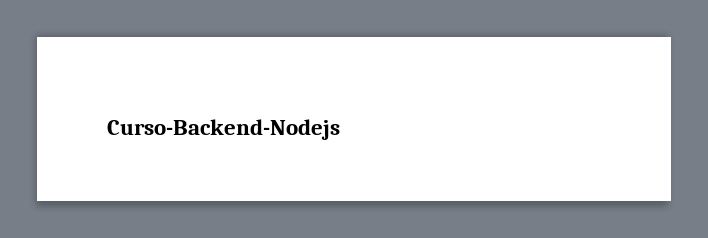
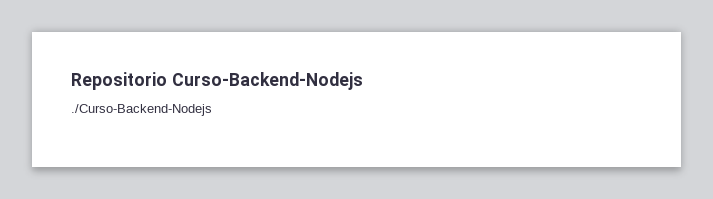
(107, 129) none -> [71,72,167,90] Repositorio
(340, 129) none -> [71,104,212,116] // ./Curso-Backend-Nodejs

